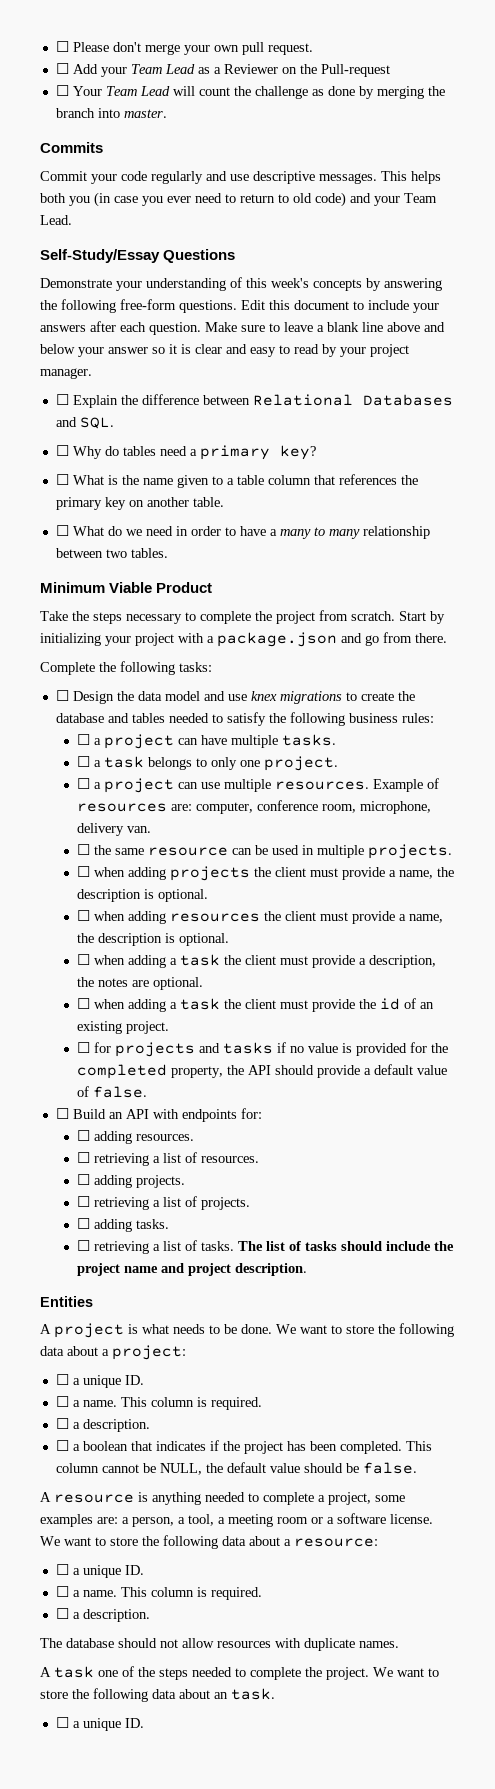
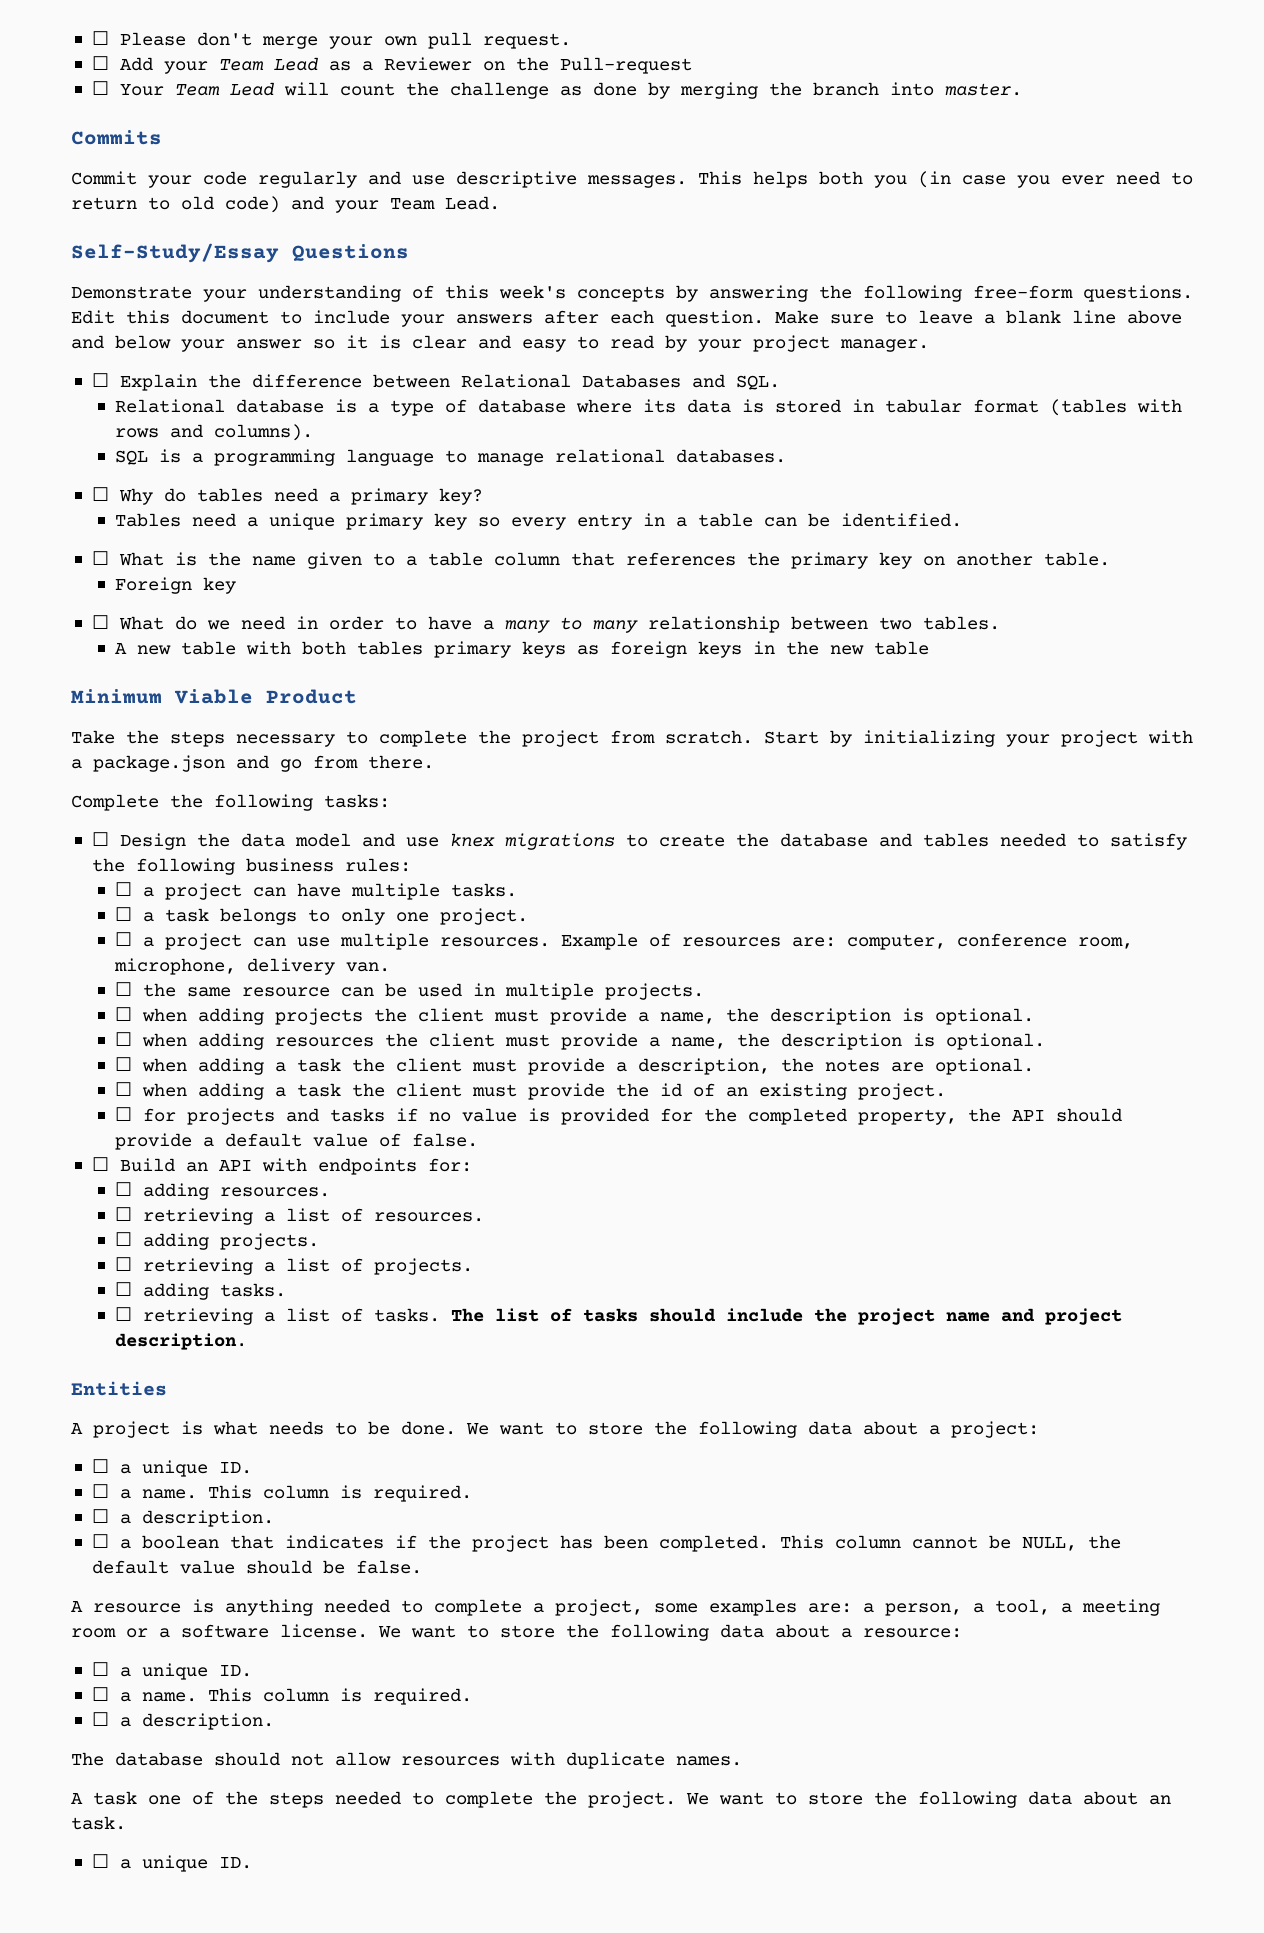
(114, 423) none -> [115,399,1183,416] [115,424,314,441] [115,449,787,466] // Relational database is a type of database where its data is stored in tabular format (tables with rows and columns). // SQL is a programming language to manage relational databases.
(316, 452) none -> [115,513,963,530] // Tables need a unique primary key so every entry in a table can be identified.
(224, 502) none -> [115,577,237,594] // Foreign key
(168, 553) none -> [115,641,930,658] // A new table with both tables primary keys as foreign keys in the new table

